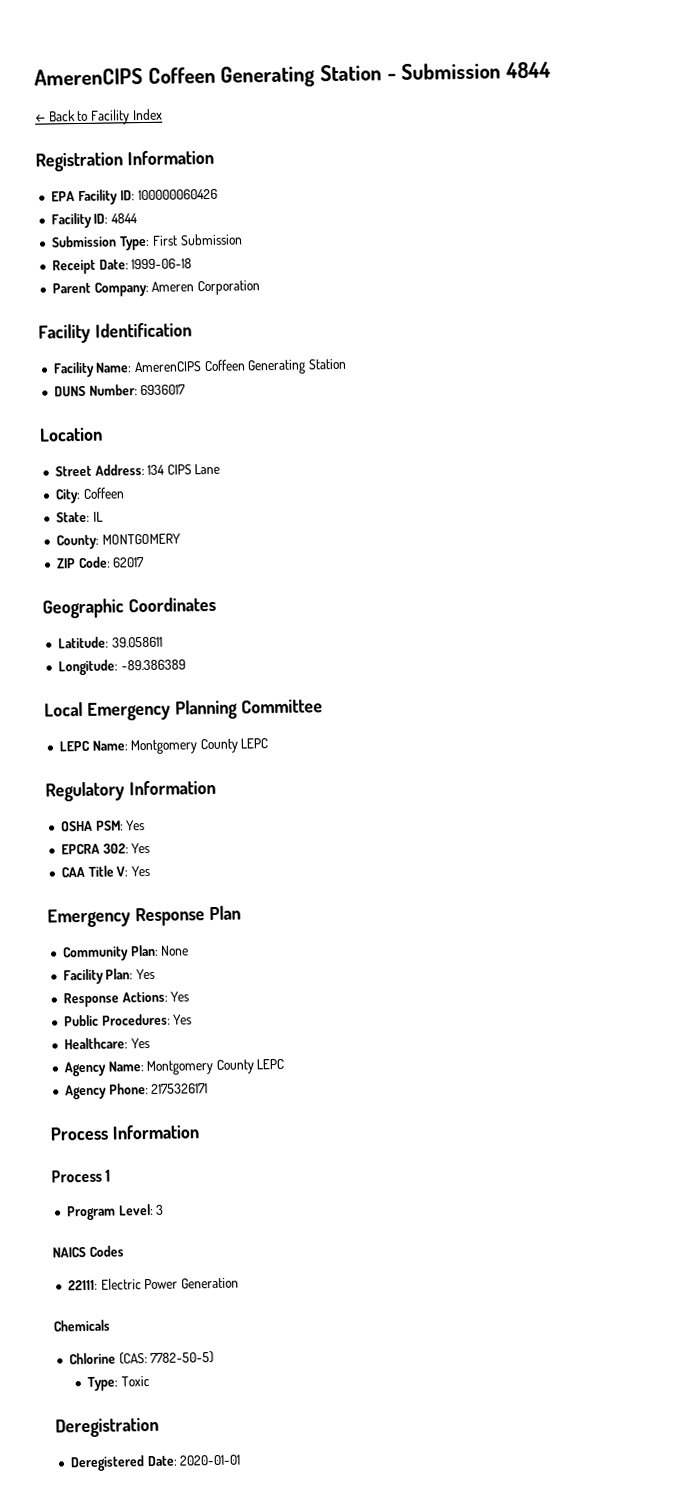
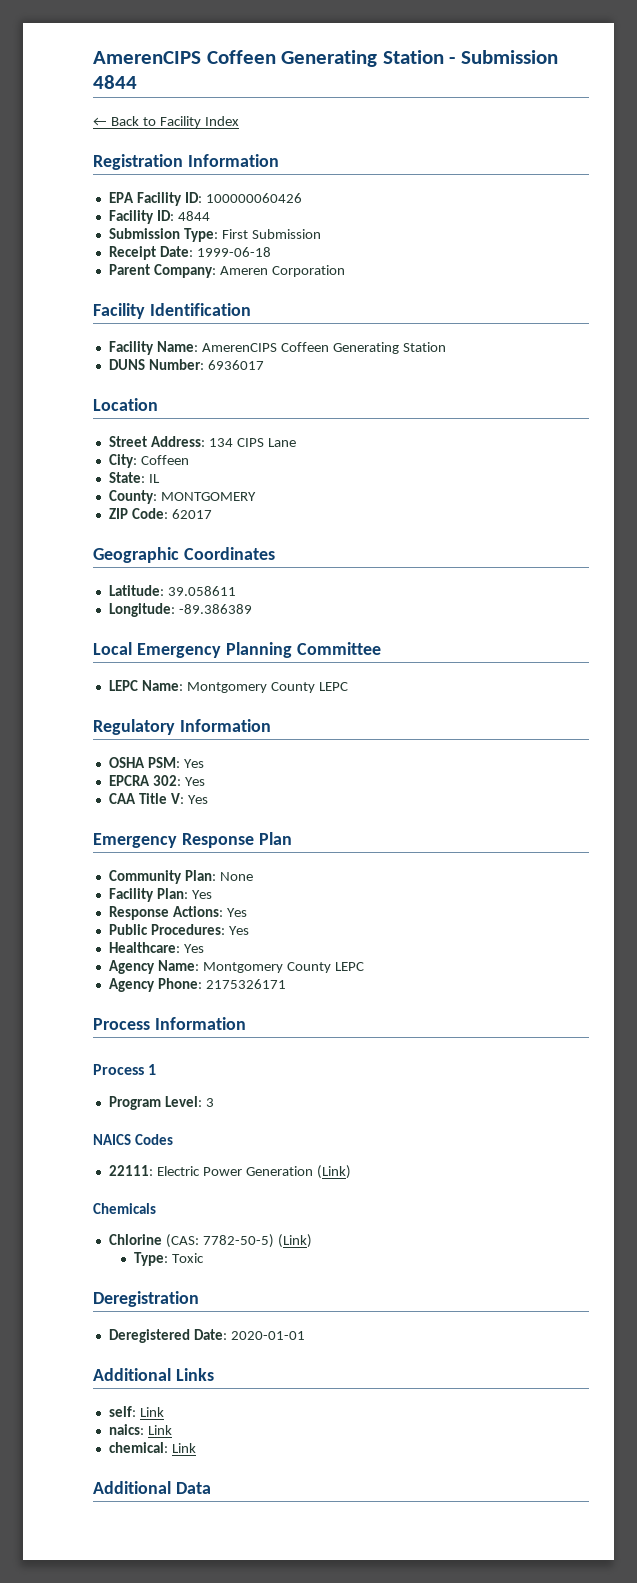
(239, 1283) none -> [316,1165,351,1179] (Link)
(215, 1358) none -> [277,1234,312,1248] (Link)
(242, 1460) none -> [93,1368,214,1381] [108,1406,164,1417] [108,1424,172,1435] [108,1442,196,1453] [93,1481,211,1494] // Additional Links // self: Link // naics: Link // chemical: Link // Additional Data

